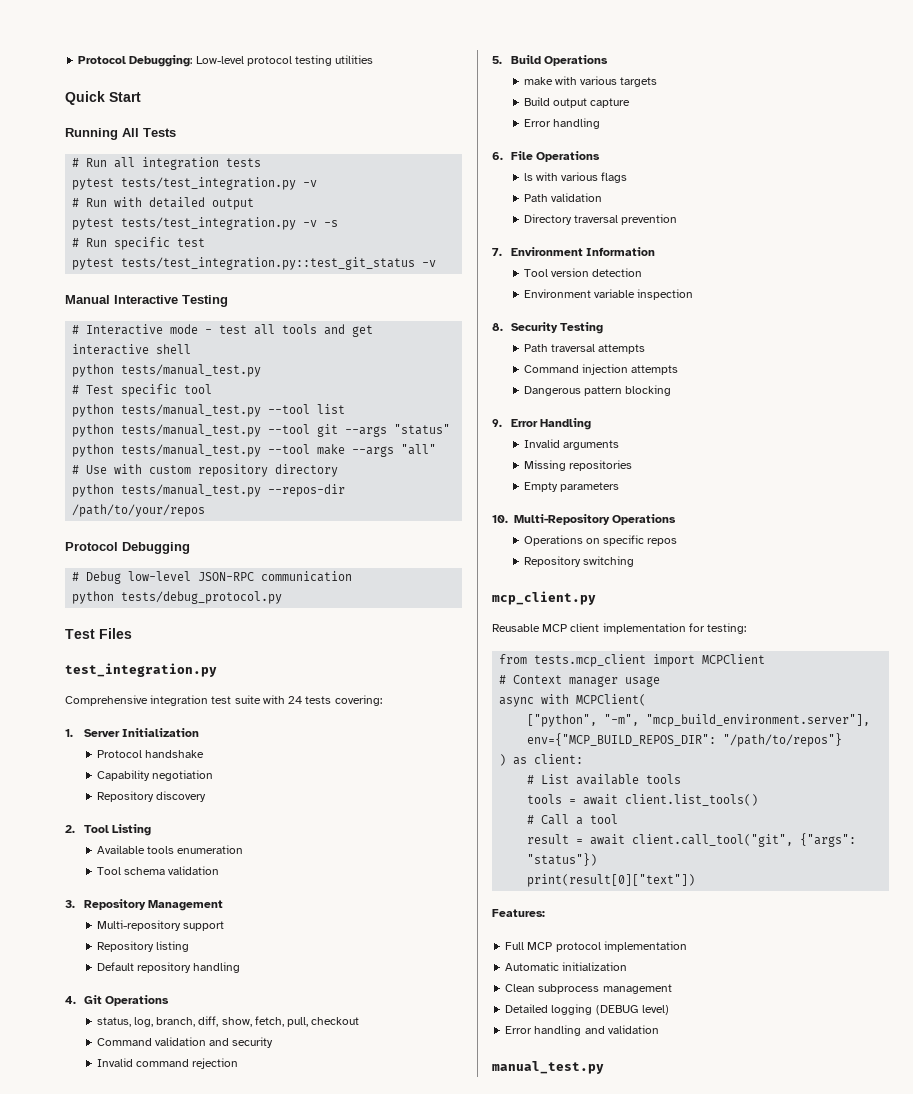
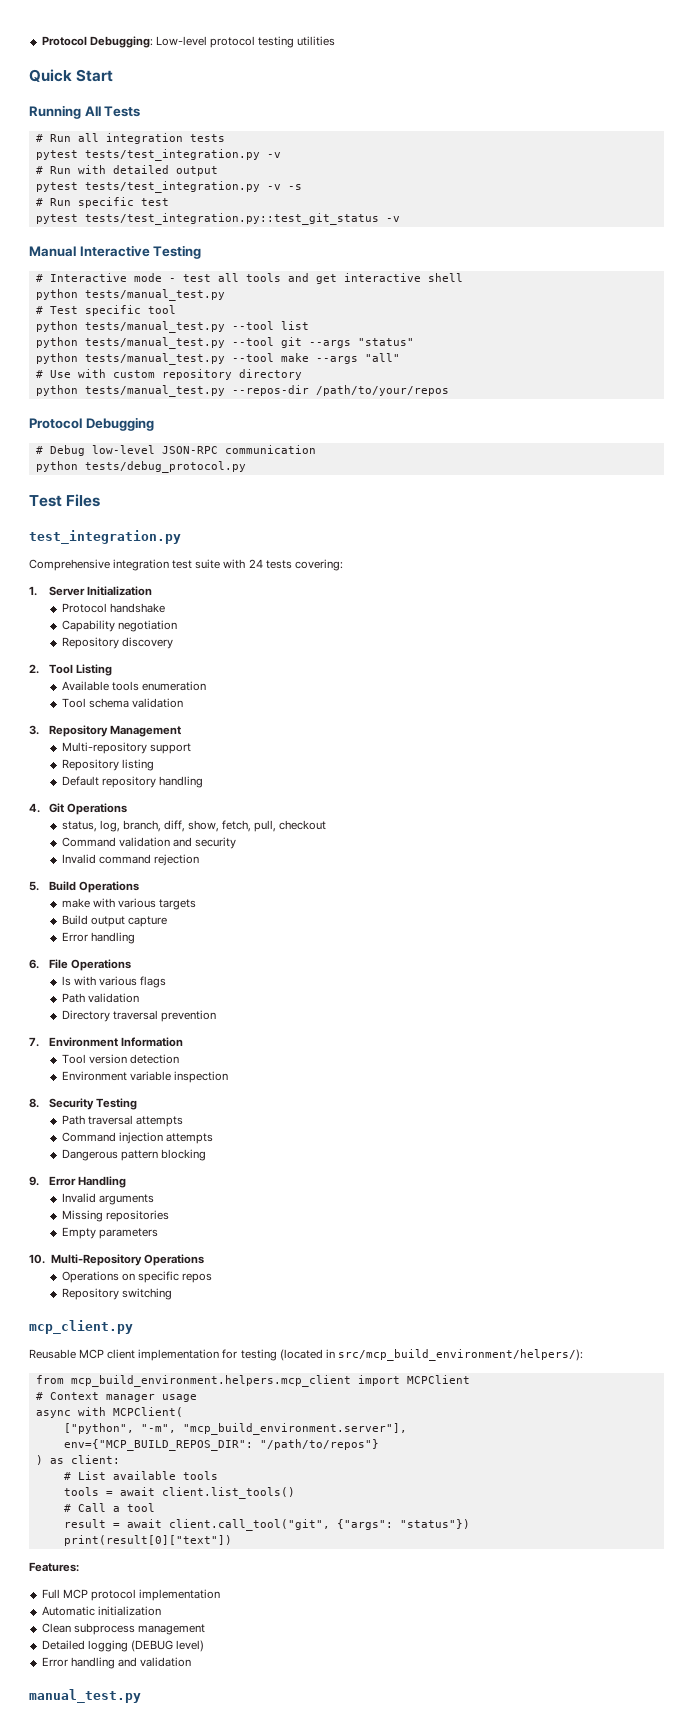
[707,623,747,634] testing: -> [240,1349,583,1361] testing (located in src/mcp_build_environment/helpers/):
[534,654,647,667] tests.mcp_client -> [70,1375,351,1387] mcp_build_environment.helpers.mcp_client

